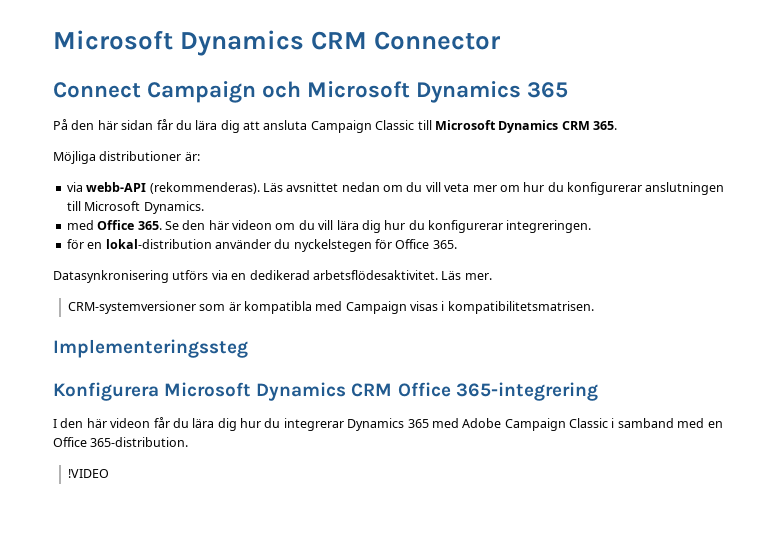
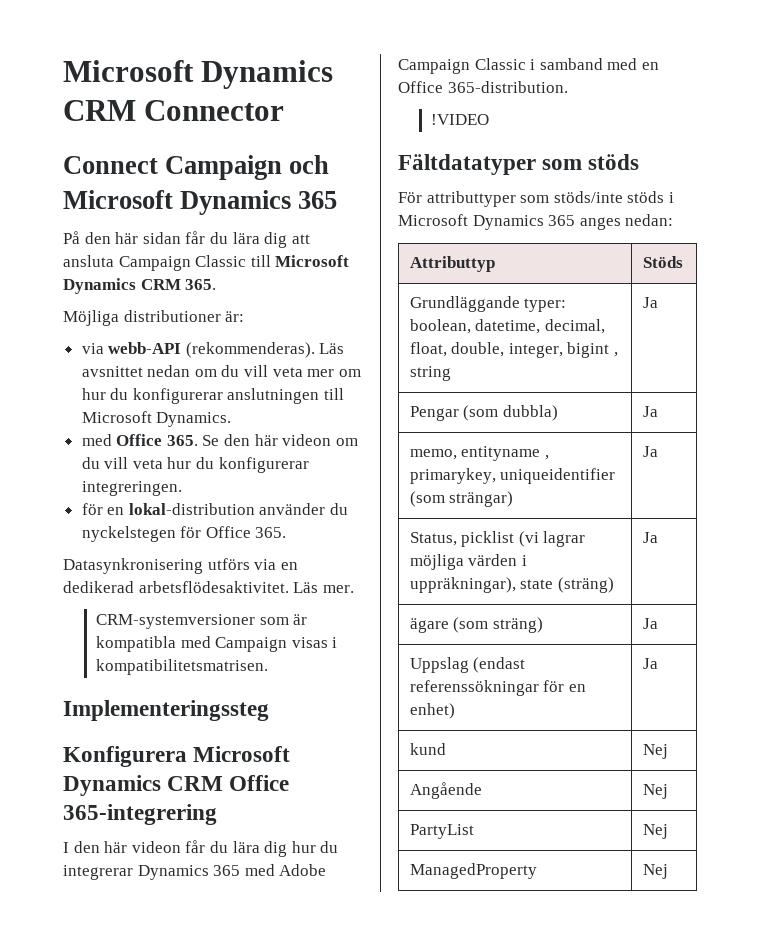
[336,220,381,233] lära dig -> [132,459,163,469] veta
(109, 473) none -> [398,154,640,175] [398,191,674,207] [398,214,674,230] [409,256,495,272] [642,256,683,268] [409,296,567,312] [409,319,605,334] [409,342,618,358] [409,366,451,381] [642,297,658,308] [409,405,558,421] [642,406,658,417] [409,446,549,461] [409,468,616,484] [409,491,514,507] [642,446,658,457] [409,531,586,547] [409,554,527,570] [409,577,614,593] [642,532,658,543] [409,617,543,633] [642,618,658,629] [409,657,526,673] [409,680,586,696] [409,703,455,719] [642,658,658,669] [409,743,446,755] [642,744,668,759] [409,782,482,799] [642,784,668,799] [409,824,474,839] [642,824,668,839] [409,863,537,879] [642,864,668,879] // Fältdatatyper som stöds // För attributtyper som stöds/inte stöds i Microsoft Dynamics 365 anges nedan: // Attributtyp | Stöds // Grundläggande typer: boolean, datetime, decimal, float, double, integer, bigint , string | Ja // Pengar (som dubbla) | Ja // memo, entityname , primarykey, uniqueidentifier (som strängar) | Ja // Status, picklist (vi lagrar möjliga värden i uppräkningar), state (sträng) | Ja // ägare (som sträng) | Ja // Uppslag (endast referenssökningar för en enhet) | Ja // kund | Nej // Angående | Nej // PartyList | Nej // ManagedProperty | Nej

